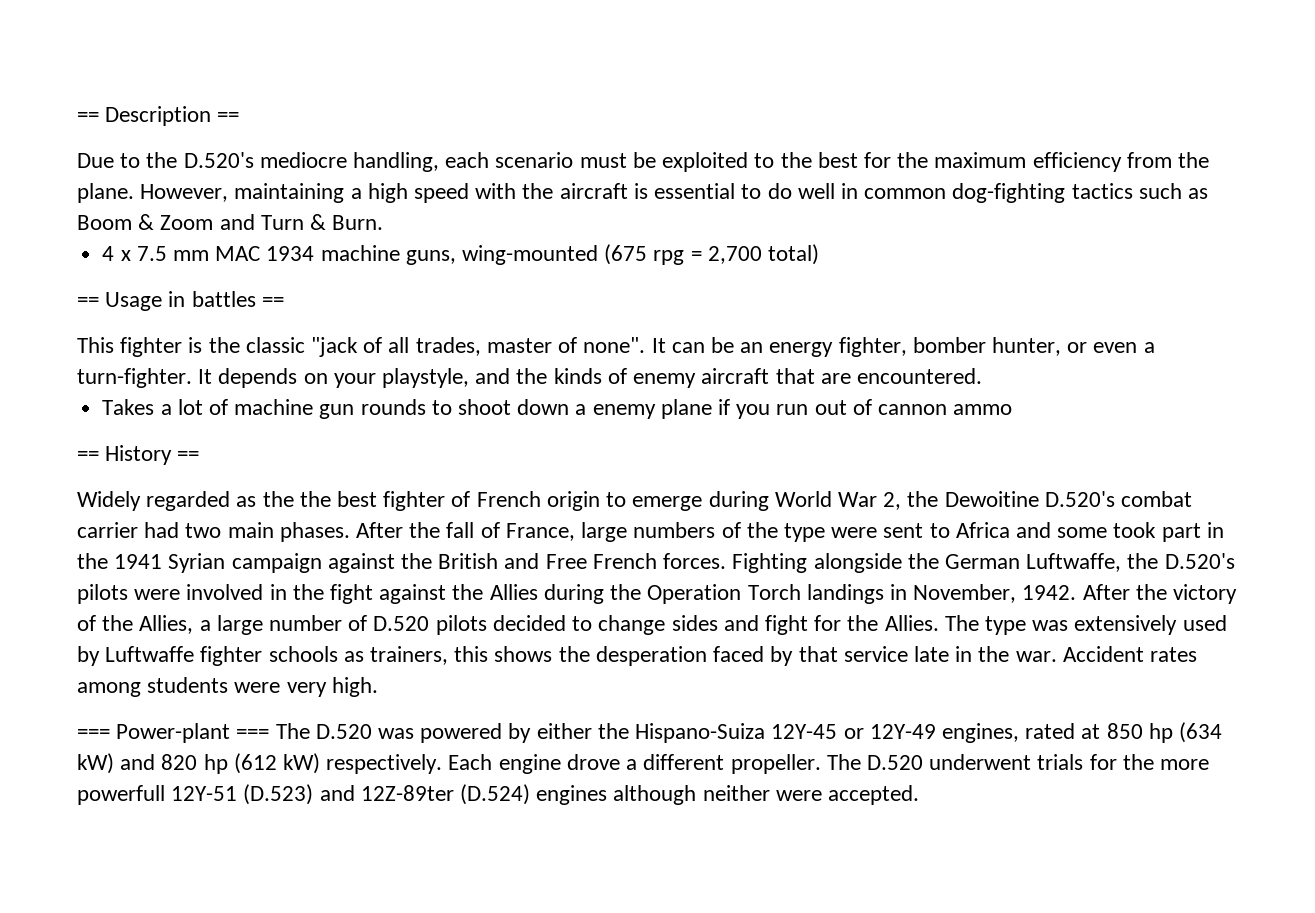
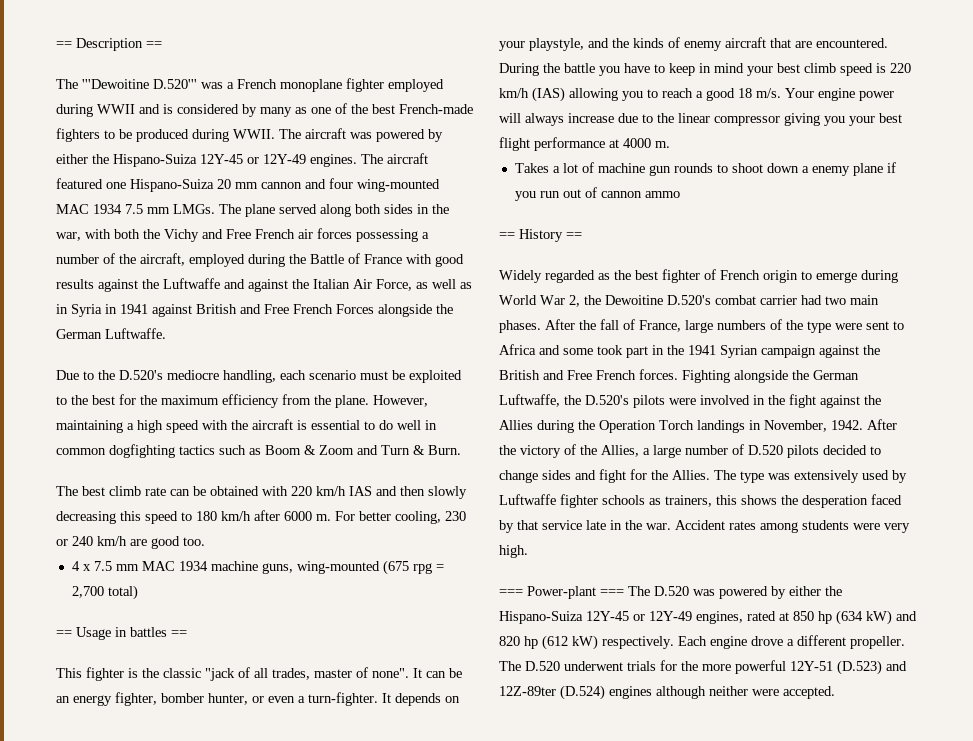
(240, 117) none -> [56,78,444,92] [56,103,473,117] [56,128,443,142] [56,153,428,167] [56,178,440,192] [56,204,449,217] [56,228,429,242] [56,253,464,267] [56,278,472,292] [56,304,453,317] [56,328,166,339] // The '''Dewoitine D.520''' was a French monoplane fighter employed during WWII and is considered by many as one of the best French-made fighters to be produced during WWII. The aircraft was powered by either the Hispano-Suiza 12Y-45 or 12Y-49 engines. The aircraft featured one Hispano-Suiza 20 mm cannon and four wing-mounted MAC 1934 7.5 mm LMGs. The plane served along both sides in the war, with both the Vichy and Free French air forces possessing a number of the aircraft, employed during the Battle of France with good results against the Luftwaffe and against the Italian Air Force, as well as in Syria in 1941 against British and Free French Forces alongside the German Luftwaffe.
[952,183,1066,203] dog-fighting -> [109,444,175,458] dogfighting
(384, 222) none -> [56,486,467,499] [56,510,466,524] [56,536,205,549] // The best climb rate can be obtained with 220 km/h IAS and then slowly decreasing this speed to 180 km/h after 6000 m. For better cooling, 230 or 240 km/h are good too.
(982, 376) none -> [499,63,911,76] [499,87,894,102] [499,113,902,126] [499,137,670,151] During the battle you have to keep in mind your best climb speed is 220 km/h (IAS) allowing you to reach a good 18 m/s. Your engine power will always increase due to the linear compressor giving you your best flight performance at 4000 m.
[299,491,331,507] the -> (631, 275) none
[77,785,165,805] powerfull -> [735,660,786,674] powerful

